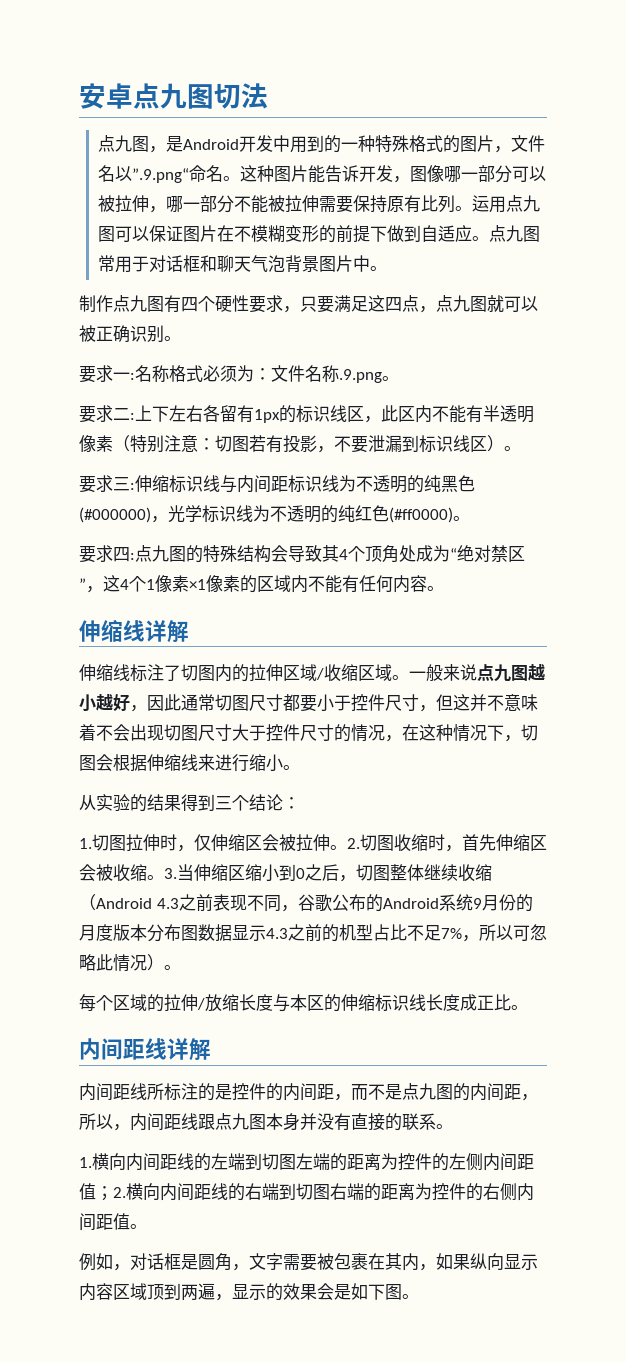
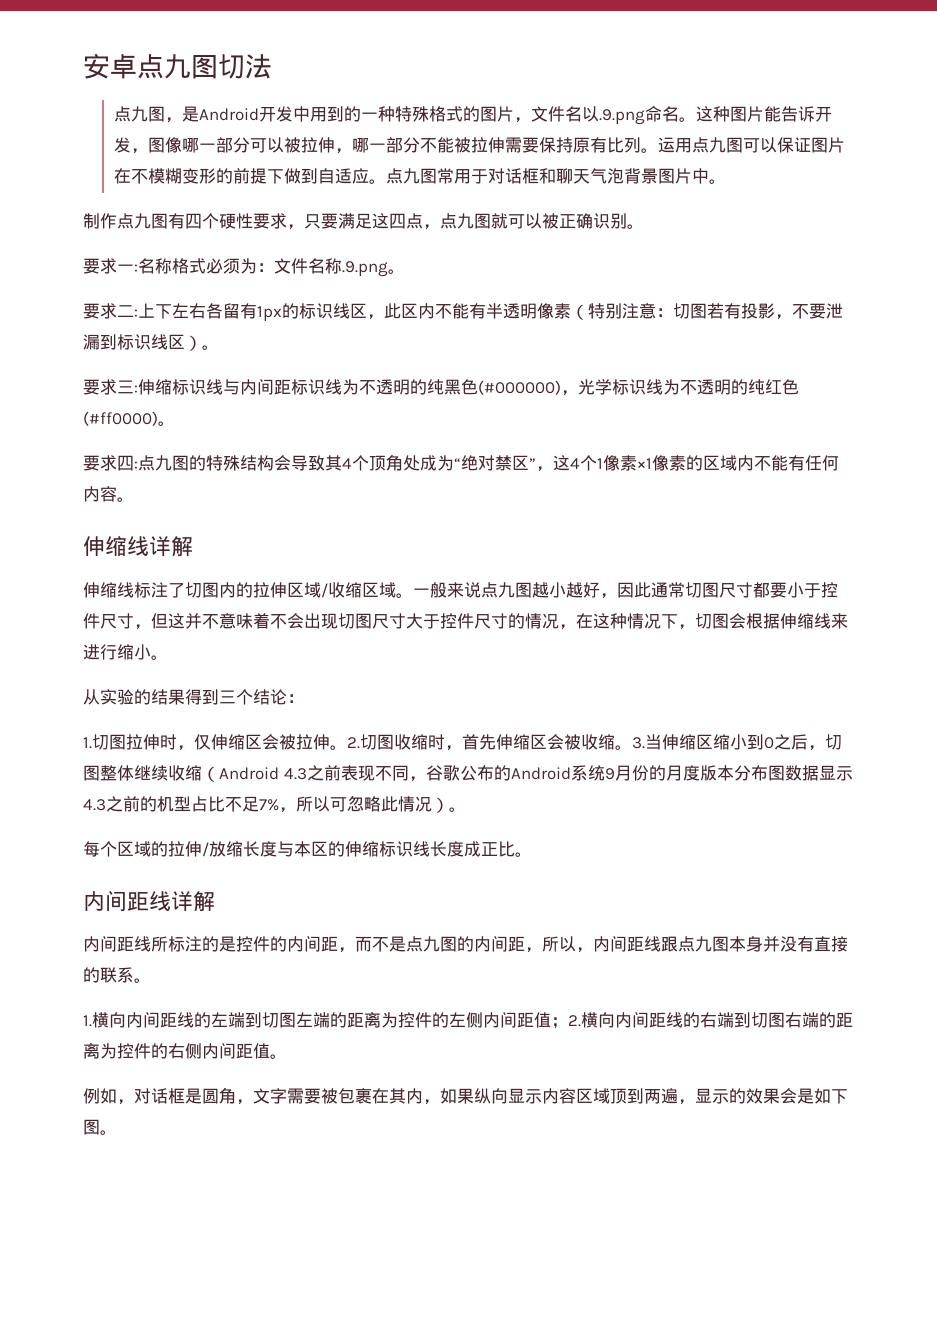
[132,168,190,183] ”.9.png“ -> [598,109,645,125] .9.png

